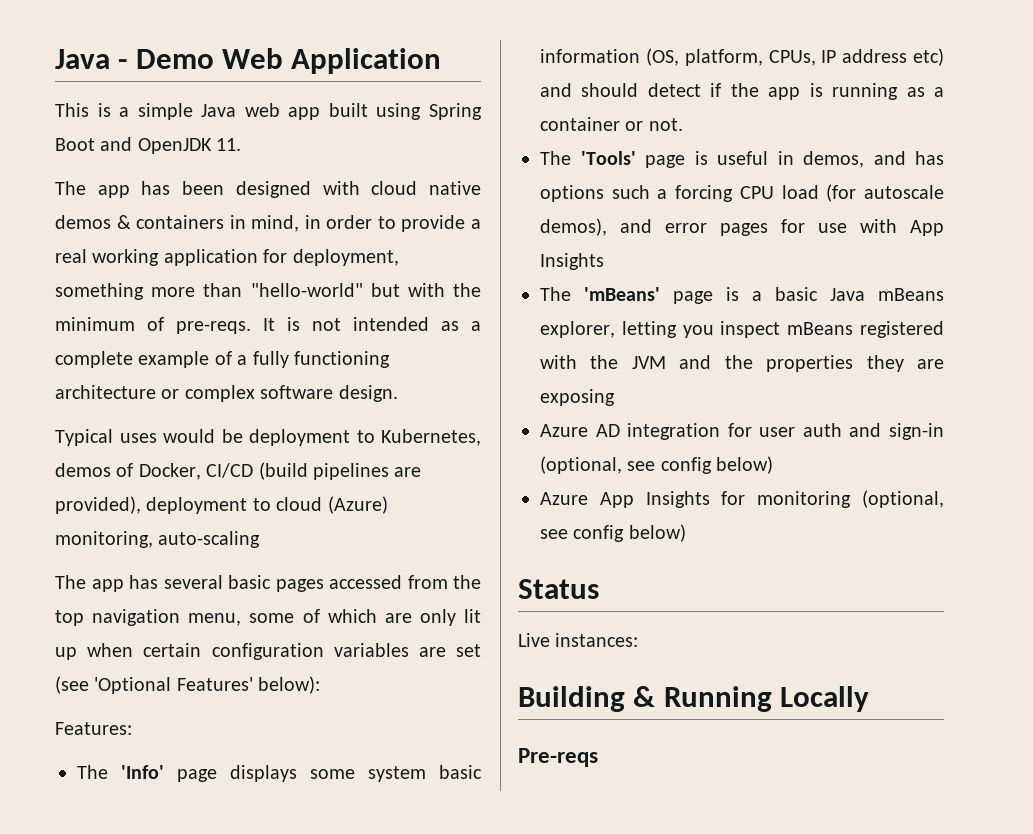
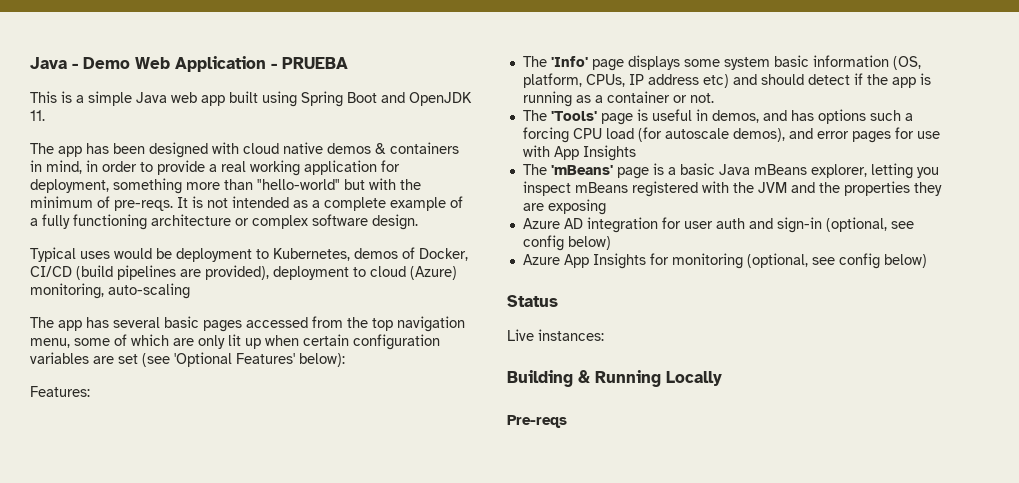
(442, 61) none -> [271,57,348,69] - PRUEBA

